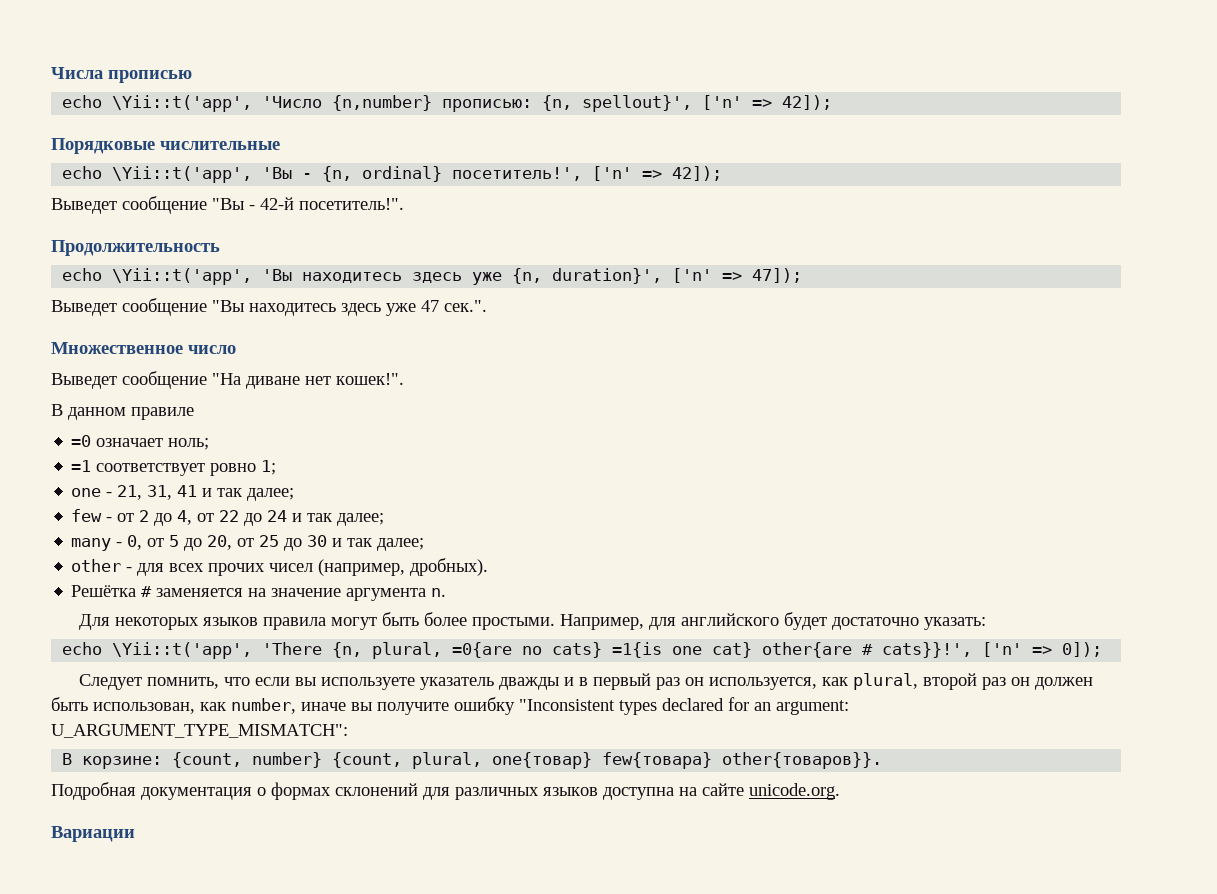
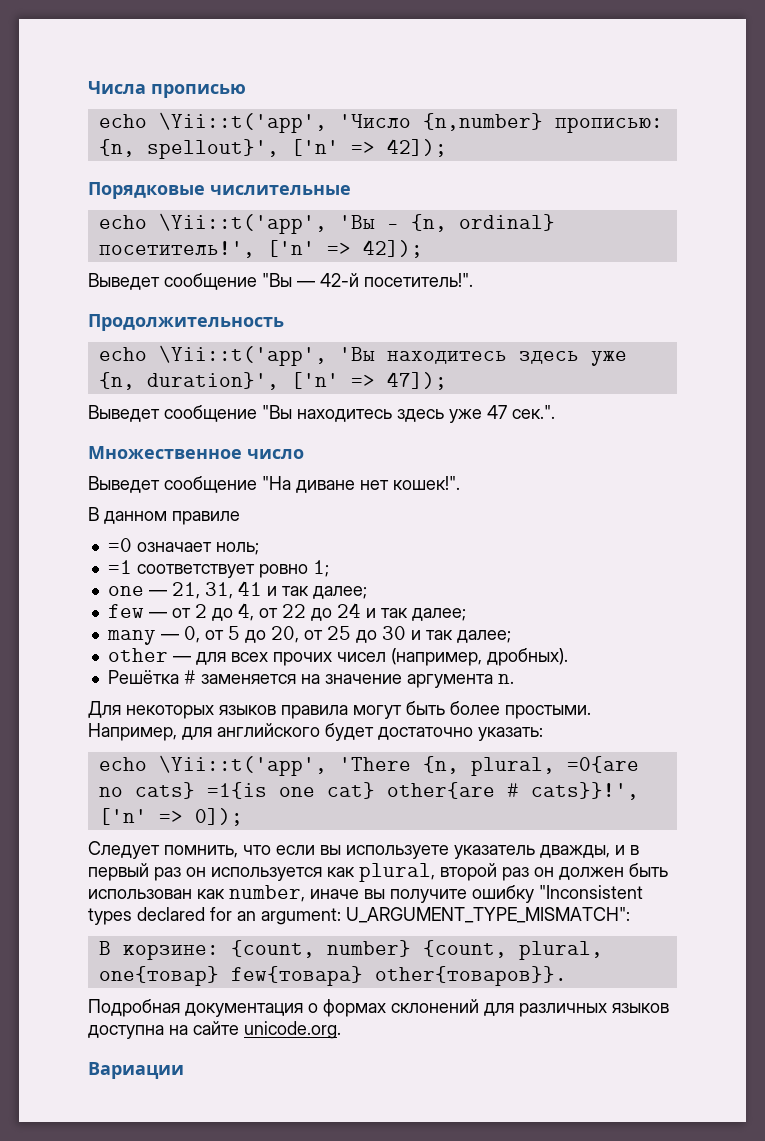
[302,173,313,179] - -> [386,224,399,229] —
[249,205,255,210] - -> [297,281,315,287] —
[106,492,113,497] - -> [148,590,167,596] —
[106,517,113,522] - -> [148,612,167,618] —
[116,542,123,547] - -> [160,634,179,640] —
[126,567,133,572] - -> [172,656,191,662] —
[498,677,559,690] дважды -> [540,845,610,858] дважды,
[708,677,817,690] используется, -> [211,867,322,881] используется
[93,702,195,714] использован, -> [88,889,192,899] использован

